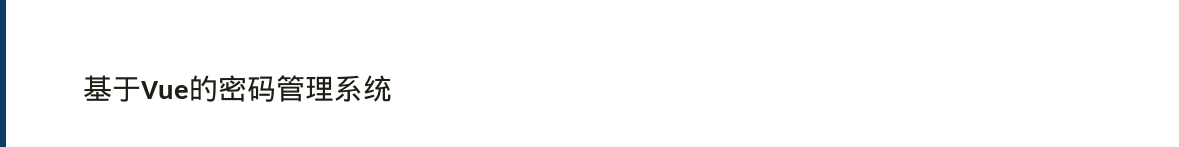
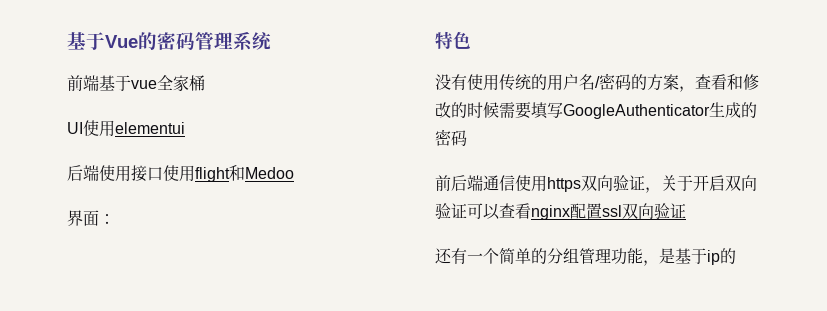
(392, 88) none -> [67,75,205,92] [67,120,185,137] [67,165,294,182] [67,210,115,226] [435,31,471,49] [435,73,759,92] [435,102,757,119] [435,129,467,146] [435,175,757,193] [435,203,686,220] [435,248,736,266] // 前端基于vue全家桶 // UI使用elementui // 后端使用接口使用flight和Medoo // 界面： // 特色 // 没有使用传统的用户名/密码的方案，查看和修改的时候需要填写GoogleAuthenticator生成的密码 // 前后端通信使用https双向验证，关于开启双向验证可以查看nginx配置ssl双向验证 // 还有一个简单的分组管理功能，是基于ip的

